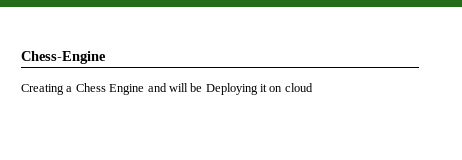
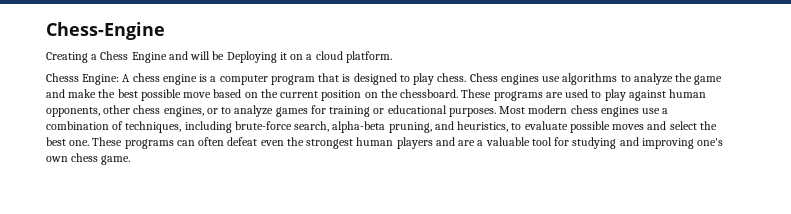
[284,83,313,92] cloud -> [306,51,392,63] [46,73,723,85] [46,89,707,101] [46,105,669,117] [46,121,717,133] [46,137,724,149] [46,153,131,165] a cloud platform. // Chesss Engine: A chess engine is a computer program that is designed to play chess. Chess engines use algorithms to analyze the game and make the best possible move based on the current position on the chessboard. These programs are used to play against human opponents, other chess engines, or to analyze games for training or educational purposes. Most modern chess engines use a combination of techniques, including brute-force search, alpha-beta pruning, and heuristics, to evaluate possible moves and select the best one. These programs can often defeat even the strongest human players and are a valuable tool for studying and improving one's own chess game.

